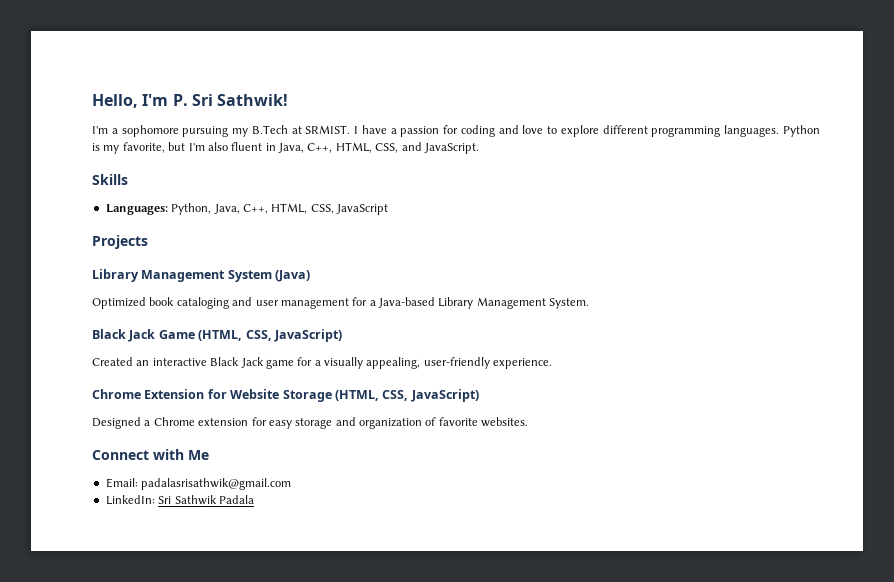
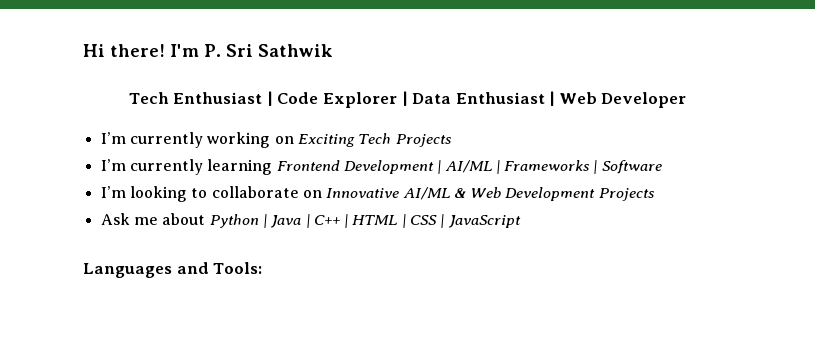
[92,94,138,108] Hello, -> [83,44,165,57] Hi there!
[217,94,289,106] [92,125,821,137] [92,142,479,154] [92,174,128,185] [105,203,388,215] [92,235,148,249] [92,269,311,282] [92,297,590,309] [92,329,342,342] [92,357,553,369] [92,389,479,402] [92,417,529,429] [92,449,209,460] [105,478,292,490] [105,495,254,505] Sathwik! // I'm a sophomore pursuing my B.Tech at SRMIST. I have a passion for coding and love to explore different programming languages. Python is my favorite, but I'm also fluent in Java, C++, HTML, CSS, and JavaScript. // Skills // Languages: Python, Java, C++, HTML, CSS, JavaScript // Projects // Library Management System (Java) // Optimized book cataloging and user management for a Java-based Library Management System. // Black Jack Game (HTML, CSS, JavaScript) // Created an interactive Black Jack game for a visually appealing, user-friendly experience. // Chrome Extension for Website Storage (HTML, CSS, JavaScript) // Designed a Chrome extension for easy storage and organization of favorite websites. // Connect with Me // Email: padalasrisathwik@gmail.com // LinkedIn: Sri Sathwik Padala -> [257,44,333,57] [128,91,687,108] [100,132,452,148] [100,159,662,175] [100,186,655,202] [100,213,521,228] [83,262,263,278] Sathwik // Tech Enthusiast | Code Explorer | Data Enthusiast | Web Developer // I’m currently working on Exciting Tech Projects // I’m currently learning Frontend Development | AI/ML | Frameworks | Software // I’m looking to collaborate on Innovative AI/ML & Web Development Projects // Ask me about Python | Java | C++ | HTML | CSS | JavaScript // Languages and Tools:

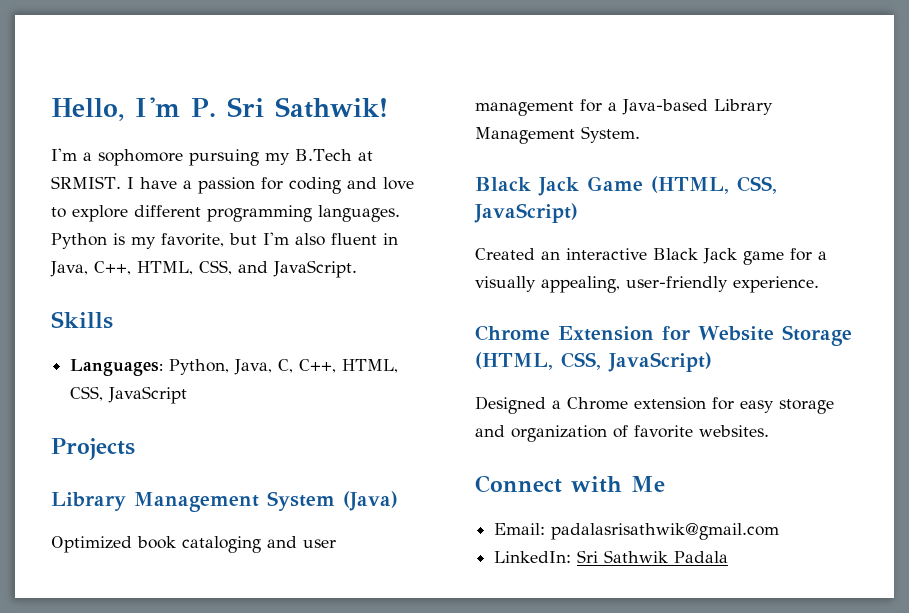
[83,44,165,57] Hi there! -> [51,98,124,121] Hello,
[257,44,333,57] [128,91,687,108] [100,132,452,148] [100,159,662,175] [100,186,655,202] [100,213,521,228] [83,262,263,278] Sathwik // Tech Enthusiast | Code Explorer | Data Enthusiast | Web Developer // I’m currently working on Exciting Tech Projects // I’m currently learning Frontend Development | AI/ML | Frameworks | Software // I’m looking to collaborate on Innovative AI/ML & Web Development Projects // Ask me about Python | Java | C++ | HTML | CSS | JavaScript // Languages and Tools: -> [274,97,388,118] [51,148,373,166] [51,176,414,194] [51,205,400,222] [51,232,398,249] [50,260,357,278] [51,311,113,329] [70,359,399,376] [70,386,188,404] [51,438,135,460] [51,491,398,512] [51,536,336,553] [475,99,773,116] [475,126,640,144] [475,176,777,196] [474,203,578,223] [475,248,827,265] [475,276,819,293] [475,325,852,346] [475,352,712,372] [475,396,834,414] [475,425,769,442] [475,475,665,493] [494,523,780,540] [494,550,729,563] Sathwik! // I'm a sophomore pursuing my B.Tech at SRMIST. I have a passion for coding and love to explore different programming languages. Python is my favorite, but I'm also fluent in Java, C++, HTML, CSS, and JavaScript. // Skills // Languages: Python, Java, C, C++, HTML, CSS, JavaScript // Projects // Library Management System (Java) // Optimized book cataloging and user management for a Java-based Library Management System. // Black Jack Game (HTML, CSS, JavaScript) // Created an interactive Black Jack game for a visually appealing, user-friendly experience. // Chrome Extension for Website Storage (HTML, CSS, JavaScript) // Designed a Chrome extension for easy storage and organization of favorite websites. // Connect with Me // Email: padalasrisathwik@gmail.com // LinkedIn: Sri Sathwik Padala

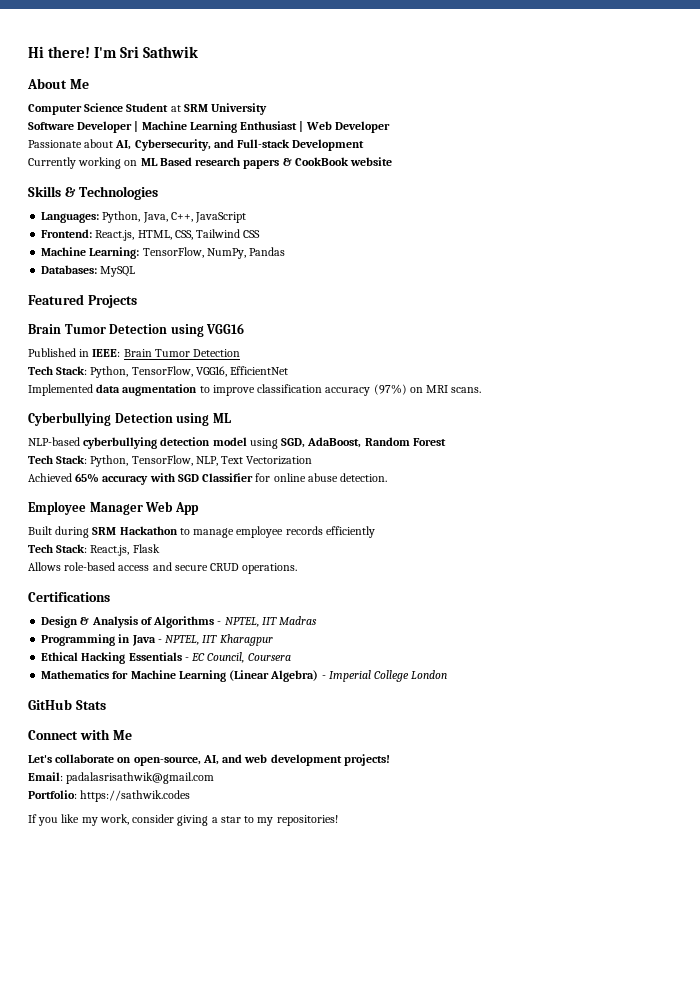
[51,97,388,121] [51,148,373,166] [51,176,414,194] [51,205,400,222] [51,232,398,249] [50,260,357,278] Hello, I'm P. Sri Sathwik! // I'm a sophomore pursuing my B.Tech at SRMIST. I have a passion for coding and love to explore different programming languages. Python is my favorite, but I'm also fluent in Java, C++, HTML, CSS, and JavaScript. -> [28,46,199,58] [27,78,89,89] [28,103,268,115] [28,121,390,133] [28,139,365,151] [28,157,393,169] Hi there! I'm Sri Sathwik // About Me // Computer Science Student at SRM University // Software Developer | Machine Learning Enthusiast | Web Developer // Passionate about AI, Cybersecurity, and Full-stack Development // Currently working on ML Based research papers & CookBook website
(113, 320) none -> [64,186,158,200] & Technologies
[278,359,399,373] [70,386,188,404] [51,438,135,460] [51,491,398,512] [51,536,336,553] [475,99,773,116] [475,126,640,144] [475,176,777,196] [474,203,578,223] [475,248,827,265] [475,276,819,293] [475,325,852,346] [475,352,712,372] [475,396,834,414] [475,425,769,442] [475,475,665,493] [494,523,780,540] [494,550,729,563] C, C++, HTML, CSS, JavaScript // Projects // Library Management System (Java) // Optimized book cataloging and user management for a Java-based Library Management System. // Black Jack Game (HTML, CSS, JavaScript) // Created an interactive Black Jack game for a visually appealing, user-friendly experience. // Chrome Extension for Website Storage (HTML, CSS, JavaScript) // Designed a Chrome extension for easy storage and organization of favorite websites. // Connect with Me // Email: padalasrisathwik@gmail.com // LinkedIn: Sri Sathwik Padala -> [170,212,247,223] [41,229,261,241] [41,247,286,259] [41,265,136,277] [28,294,137,308] [28,323,245,337] [28,348,241,357] [28,366,289,378] [28,384,482,396] [28,412,231,426] [28,437,446,449] [28,455,313,467] [28,473,388,485] [28,501,199,515] [28,526,375,538] [28,544,160,556] [28,562,298,574] [28,592,110,602] [41,616,318,628] [41,634,273,646] [41,652,291,664] [41,670,448,682] [28,699,106,710] [28,729,132,740] [28,754,390,766] [28,772,215,784] [28,790,191,802] [28,814,338,826] C++, JavaScript // Frontend: React.js, HTML, CSS, Tailwind CSS // Machine Learning: TensorFlow, NumPy, Pandas // Databases: MySQL // Featured Projects // Brain Tumor Detection using VGG16 // Published in IEEE: Brain Tumor Detection // Tech Stack: Python, TensorFlow, VGG16, EfficientNet // Implemented data augmentation to improve classification accuracy (97%) on MRI scans. // Cyberbullying Detection using ML // NLP-based cyberbullying detection model using SGD, AdaBoost, Random Forest // Tech Stack: Python, TensorFlow, NLP, Text Vectorization // Achieved 65% accuracy with SGD Classifier for online abuse detection. // Employee Manager Web App // Built during SRM Hackathon to manage employee records efficiently // Tech Stack: React.js, Flask // Allows role-based access and secure CRUD operations. // Certifications // Design & Analysis of Algorithms - NPTEL, IIT Madras // Programming in Java - NPTEL, IIT Kharagpur // Ethical Hacking Essentials - EC Council, Coursera // Mathematics for Machine Learning (Linear Algebra) - Imperial College London // GitHub Stats // Connect with Me // Let's collaborate on open-source, AI, and web development projects! // Email: padalasrisathwik@gmail.com // Portfolio: https://sathwik.codes // If you like my work, consider giving a star to my repositories!

